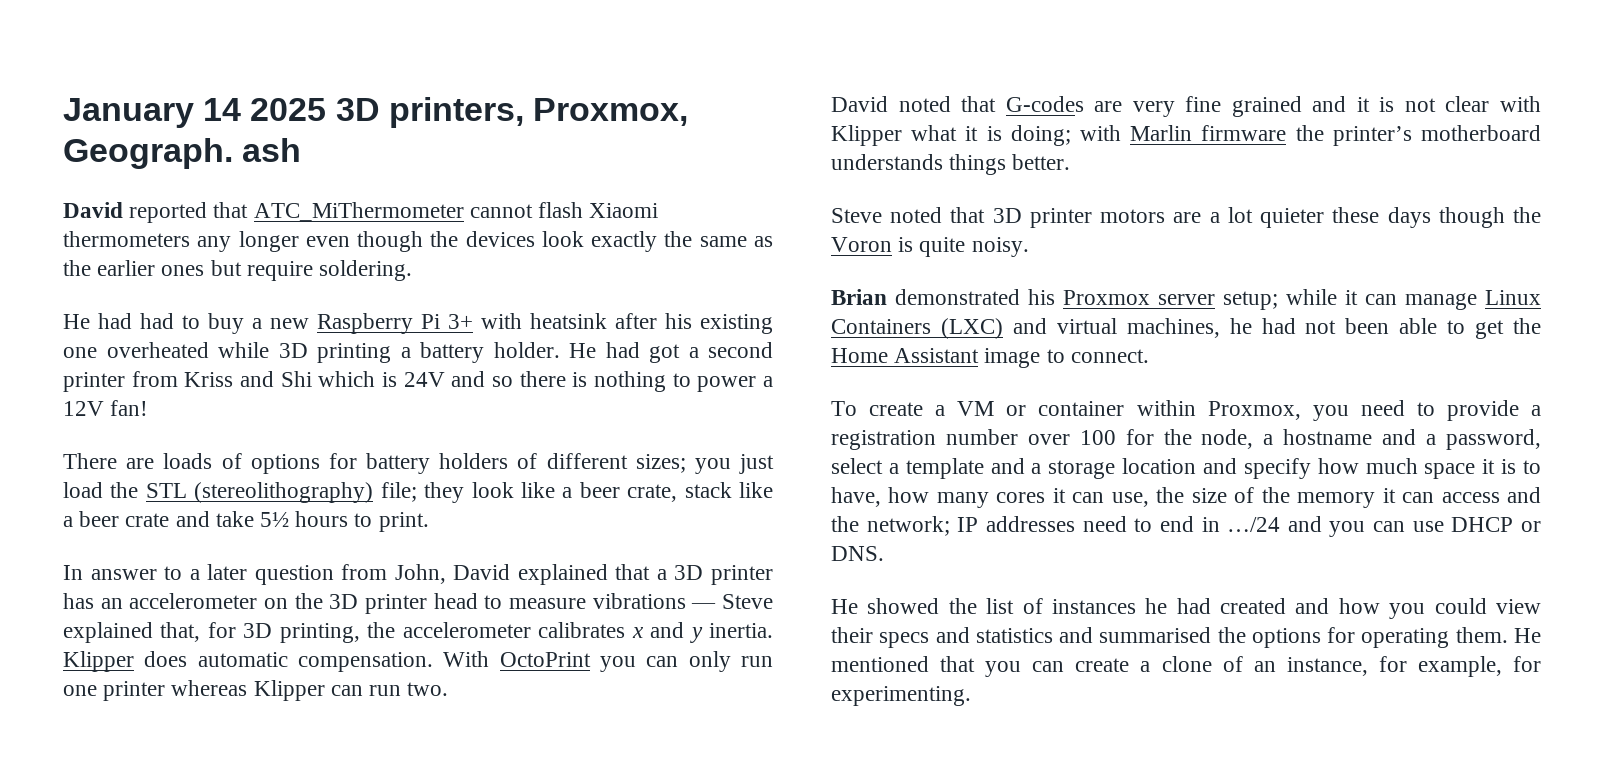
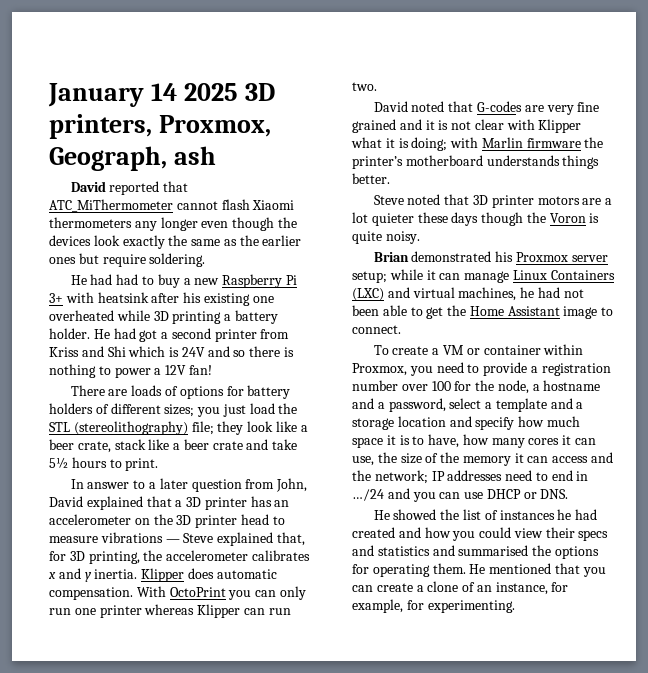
[63,138,233,169] Geograph. -> [49,146,167,171] Geograph,

